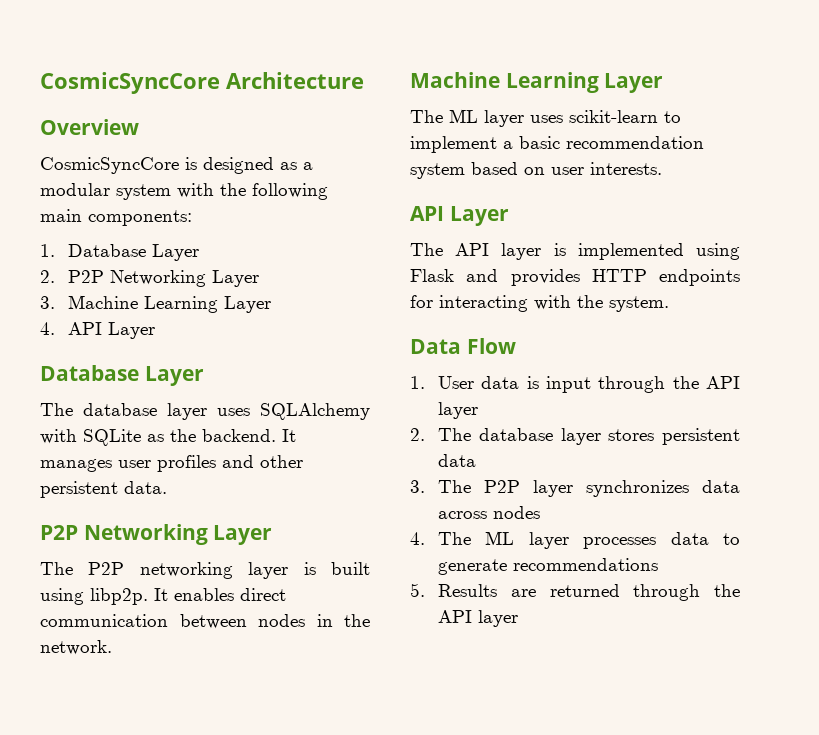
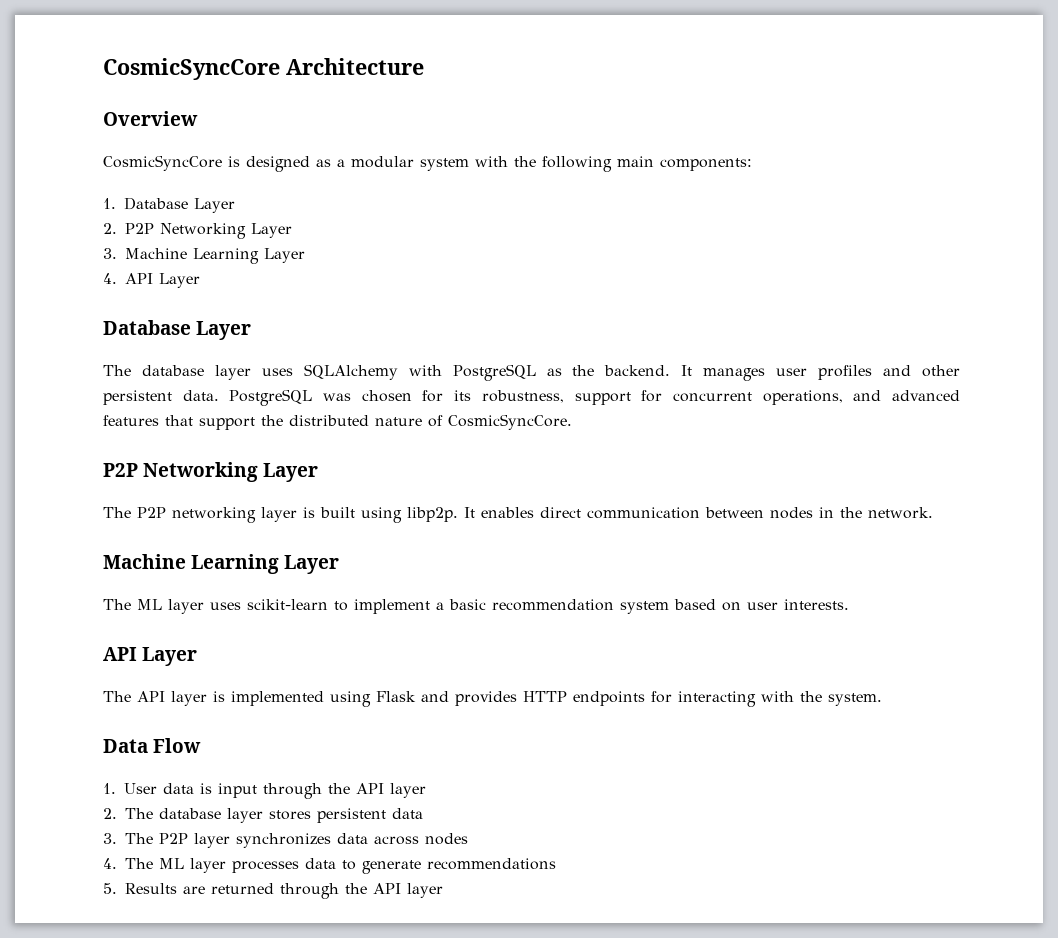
[83,429,141,446] SQLite -> [452,364,536,381] PostgreSQL
(167, 487) none -> [229,389,961,406] [103,414,572,430] PostgreSQL was chosen for its robustness, support for concurrent operations, and advanced features that support the distributed nature of CosmicSyncCore.

